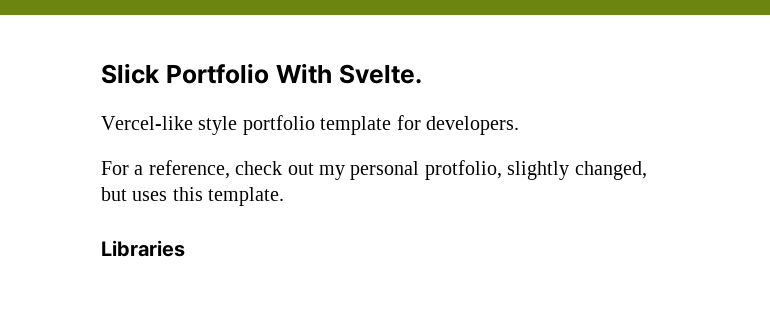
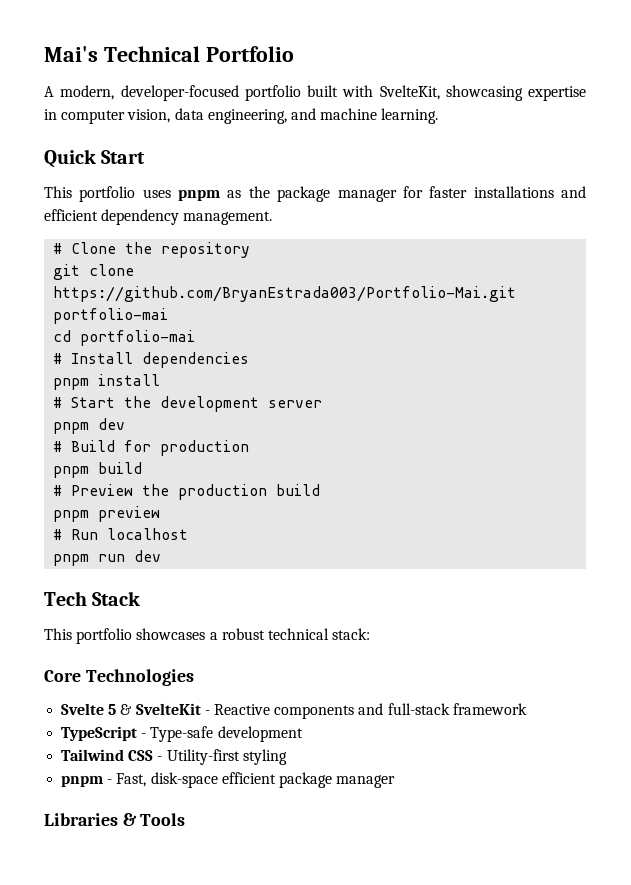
[101,63,160,84] Slick -> [44,46,200,62] Mai's Technical
[275,63,422,84] [101,115,519,135] [101,160,647,180] [101,187,285,206] With Svelte. // Vercel-like style portfolio template for developers. // For a reference, check out my personal protfolio, slightly changed, but uses this template. -> [44,85,586,101] [44,108,439,124] [44,149,146,168] [44,186,587,202] [44,209,273,225] [53,242,251,258] [53,264,135,280] [53,286,517,302] [53,308,169,324] [53,330,196,346] [53,352,250,368] [53,374,161,390] [53,396,323,412] [53,418,126,434] [53,440,250,456] [53,462,143,478] [53,484,321,500] [53,506,161,522] [53,528,189,540] [53,550,162,566] [44,591,141,606] [44,628,371,644] [44,669,194,686] [61,703,527,719] [61,726,303,742] [61,749,287,765] [61,772,396,788] // A modern, developer-focused portfolio built with SvelteKit, showcasing expertise in computer vision, data engineering, and machine learning. // Quick Start // This portfolio uses pnpm as the package manager for faster installations and efficient dependency management. // # Clone the repository // git clone https://github.com/BryanEstrada003/Portfolio-Mai.git portfolio-mai // cd portfolio-mai // # Install dependencies // pnpm install // # Start the development server // pnpm dev // # Build for production // pnpm build // # Preview the production build // pnpm preview // # Run localhost // pnpm run dev // Tech Stack // This portfolio showcases a robust technical stack: // Core Technologies // Svelte 5 & SvelteKit - Reactive components and full-stack framework // TypeScript - Type-safe development // Tailwind CSS - Utility-first styling // pnpm - Fast, disk-space efficient package manager
(185, 248) none -> [122,813,186,826] & Tools

